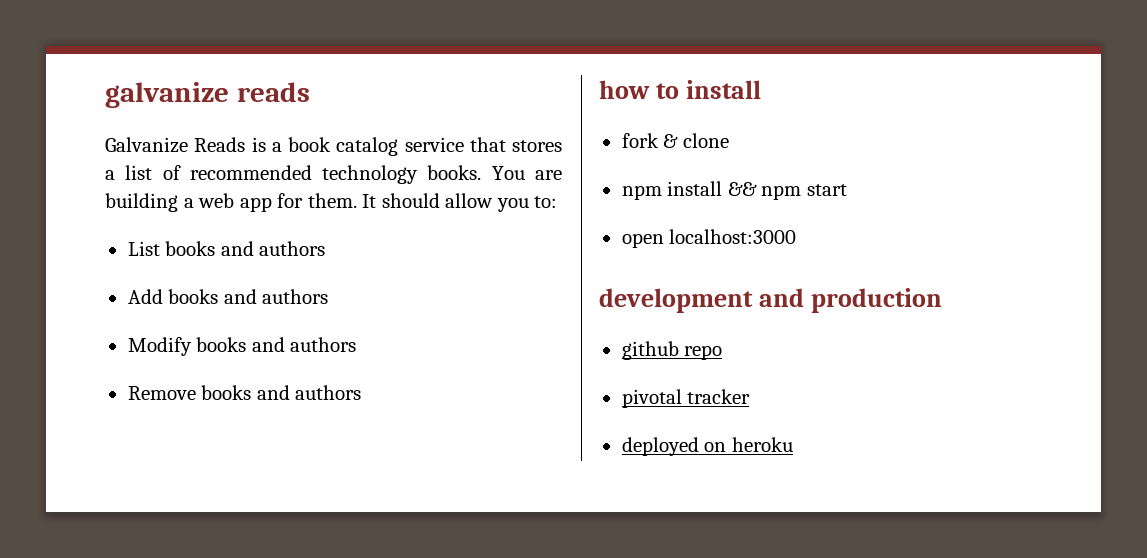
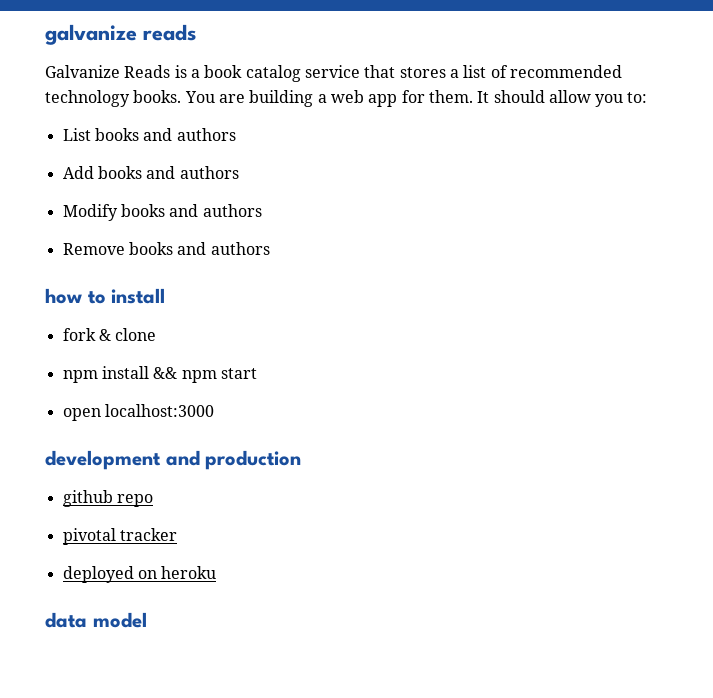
(793, 444) none -> [45,612,147,628] // data model

